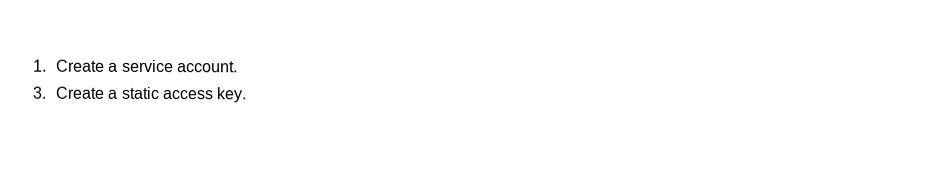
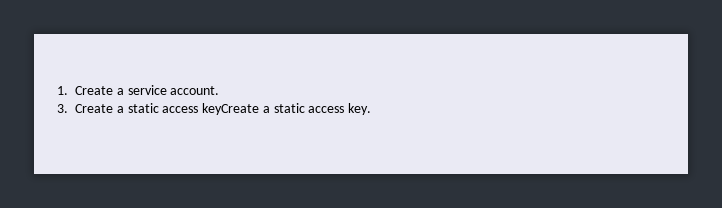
(214, 95) none -> [202,103,345,115] keyCreate a static access

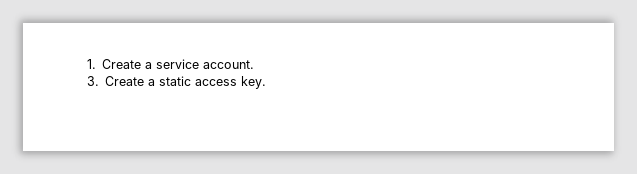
[202,103,345,115] keyCreate a static access -> (238, 82) none

